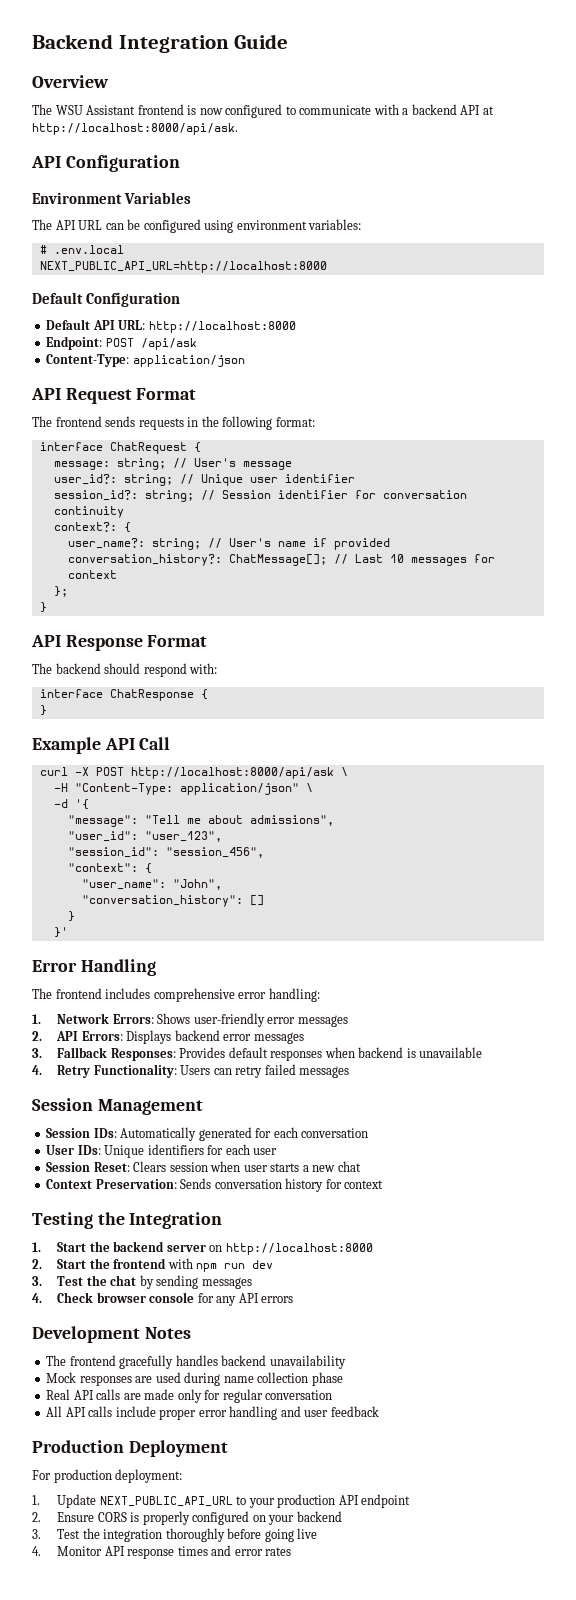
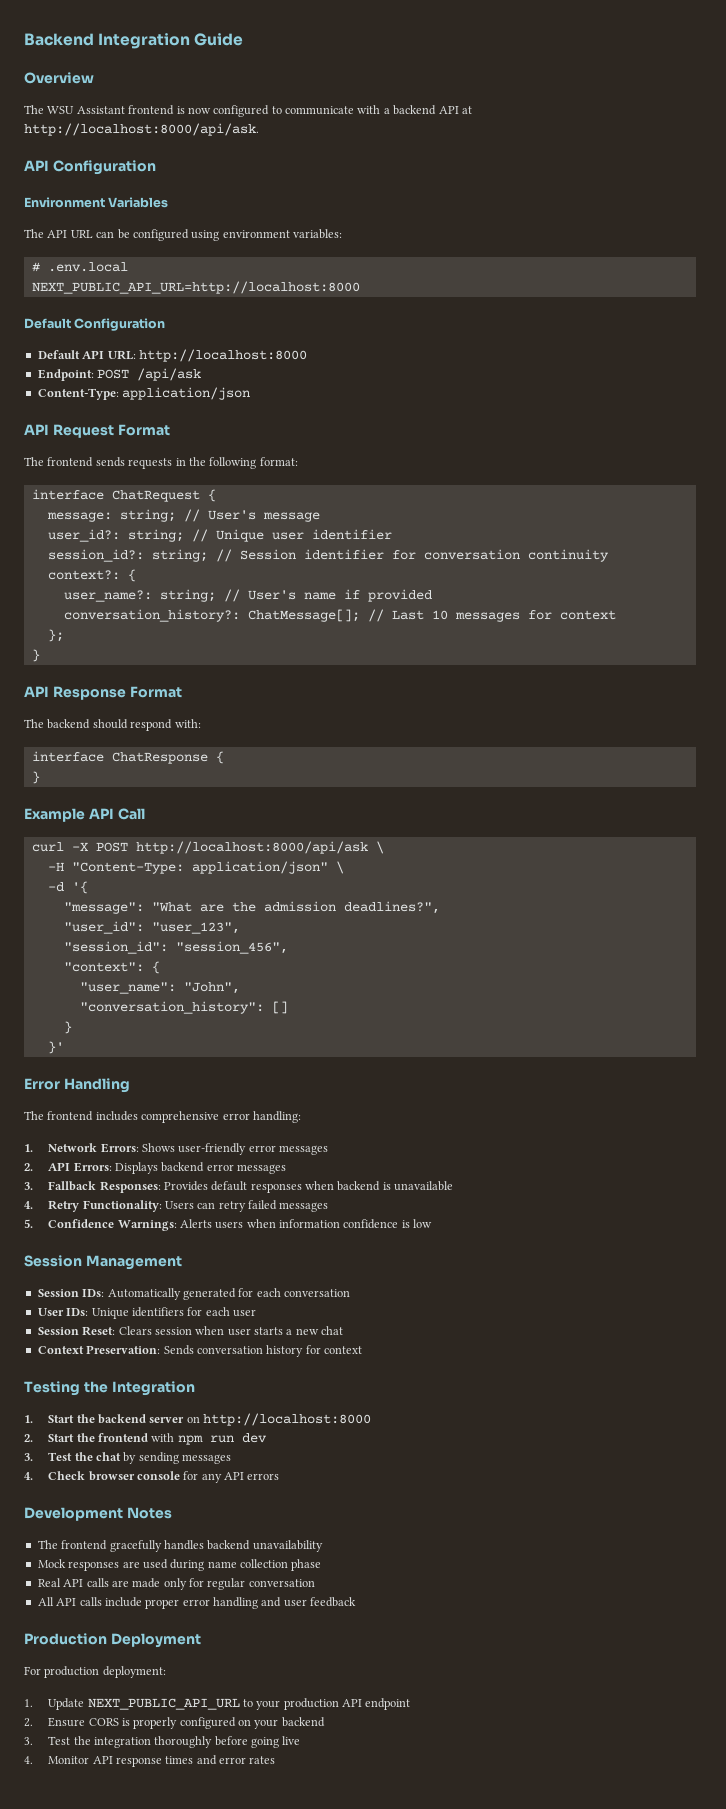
[144,815,334,826] "Tell me about admissions", -> [151,901,440,914] "What are the admission deadlines?",
(350, 1072) none -> [24,1219,433,1231] // 5. Confidence Warnings: Alerts users when information confidence is low

